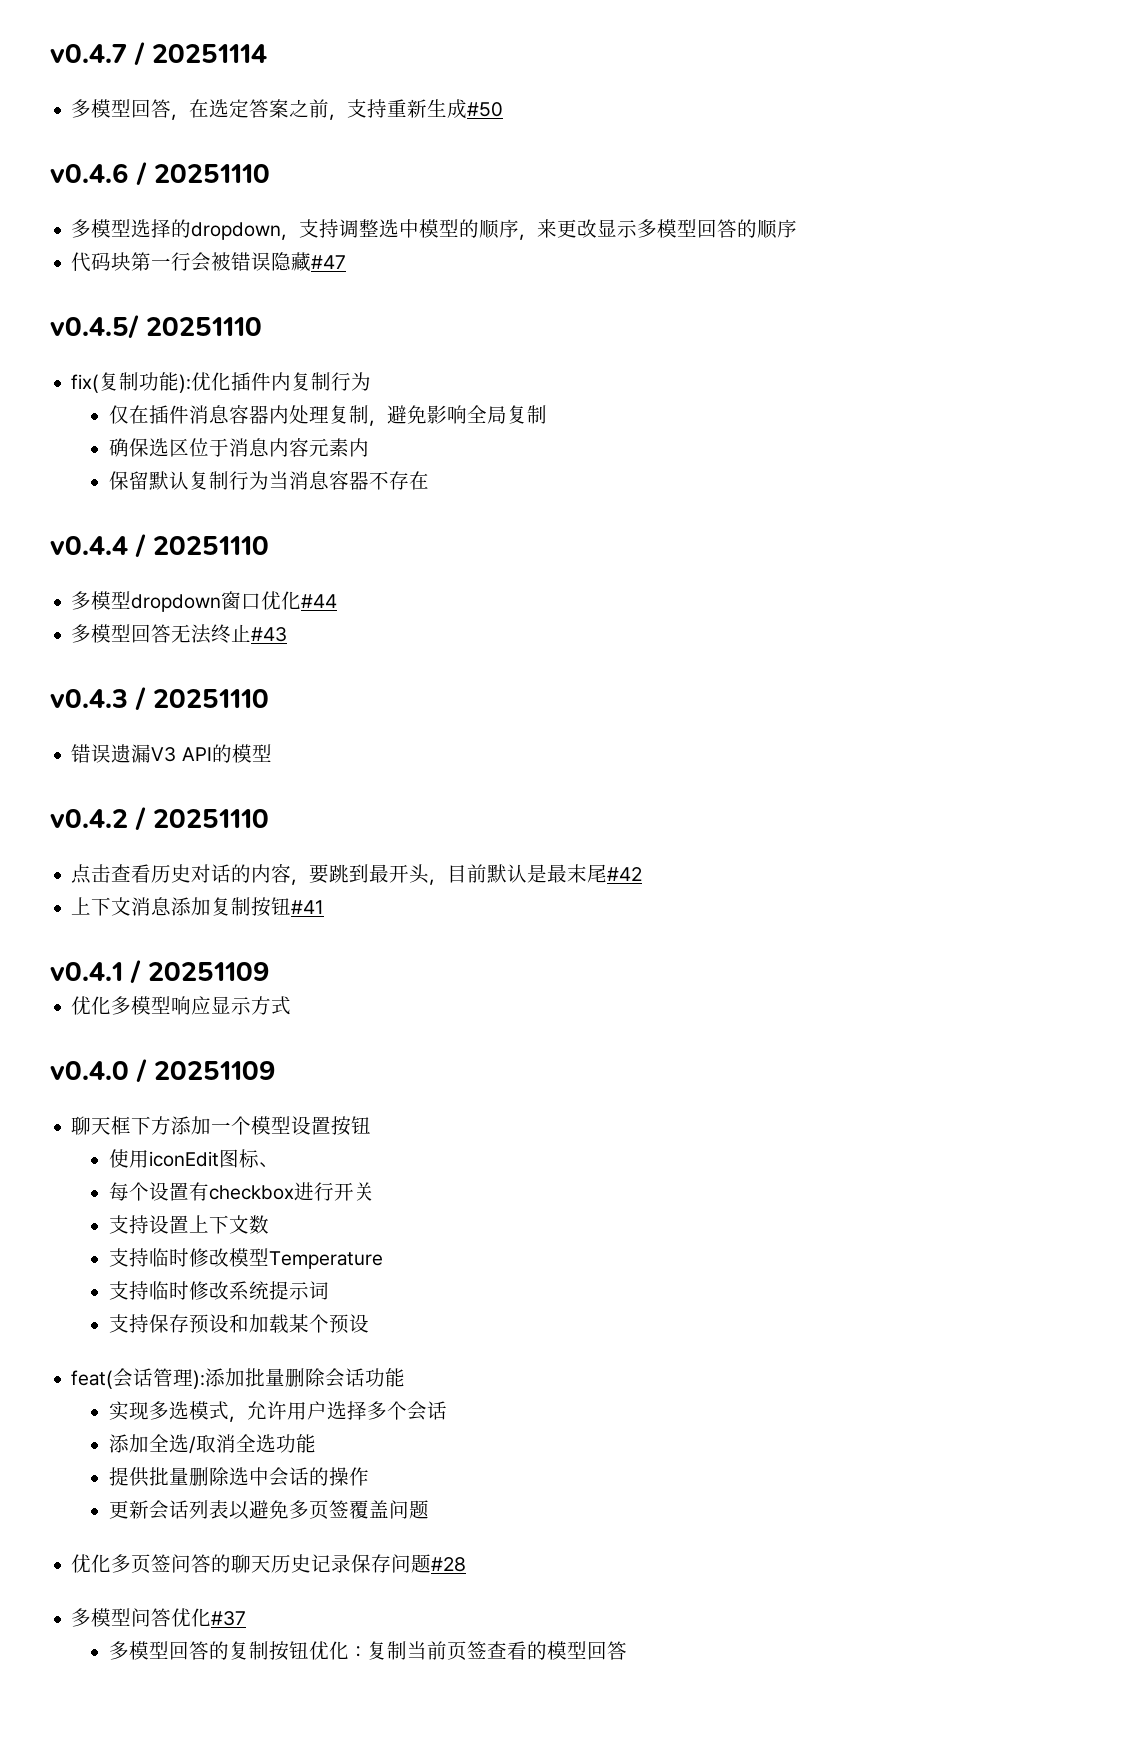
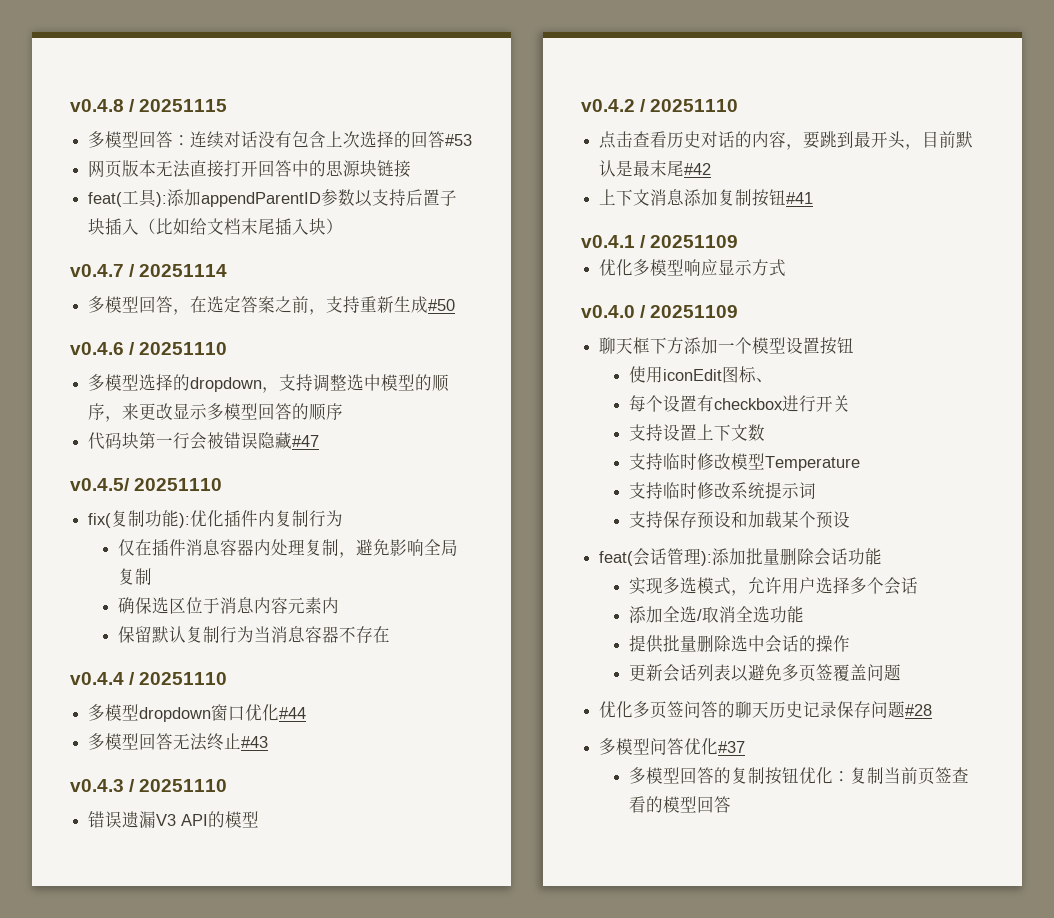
(50, 53) none -> [70,99,228,112] [88,131,473,149] [88,160,412,178] [88,189,458,207] [88,218,344,235] v0.4.8 / 20251115 // 多模型回答：连续对话没有包含上次选择的回答#53 // 网页版本无法直接打开回答中的思源块链接 // feat(工具):添加appendParentID参数以支持后置子块插入（比如给文档末尾插入块） //

